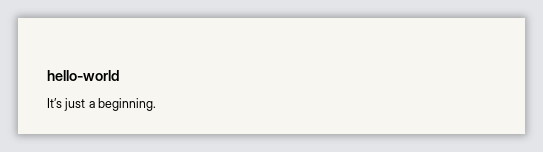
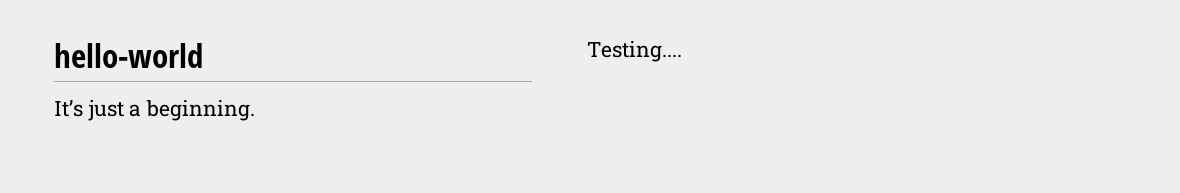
(157, 104) none -> [587,41,682,62] // Testing....

